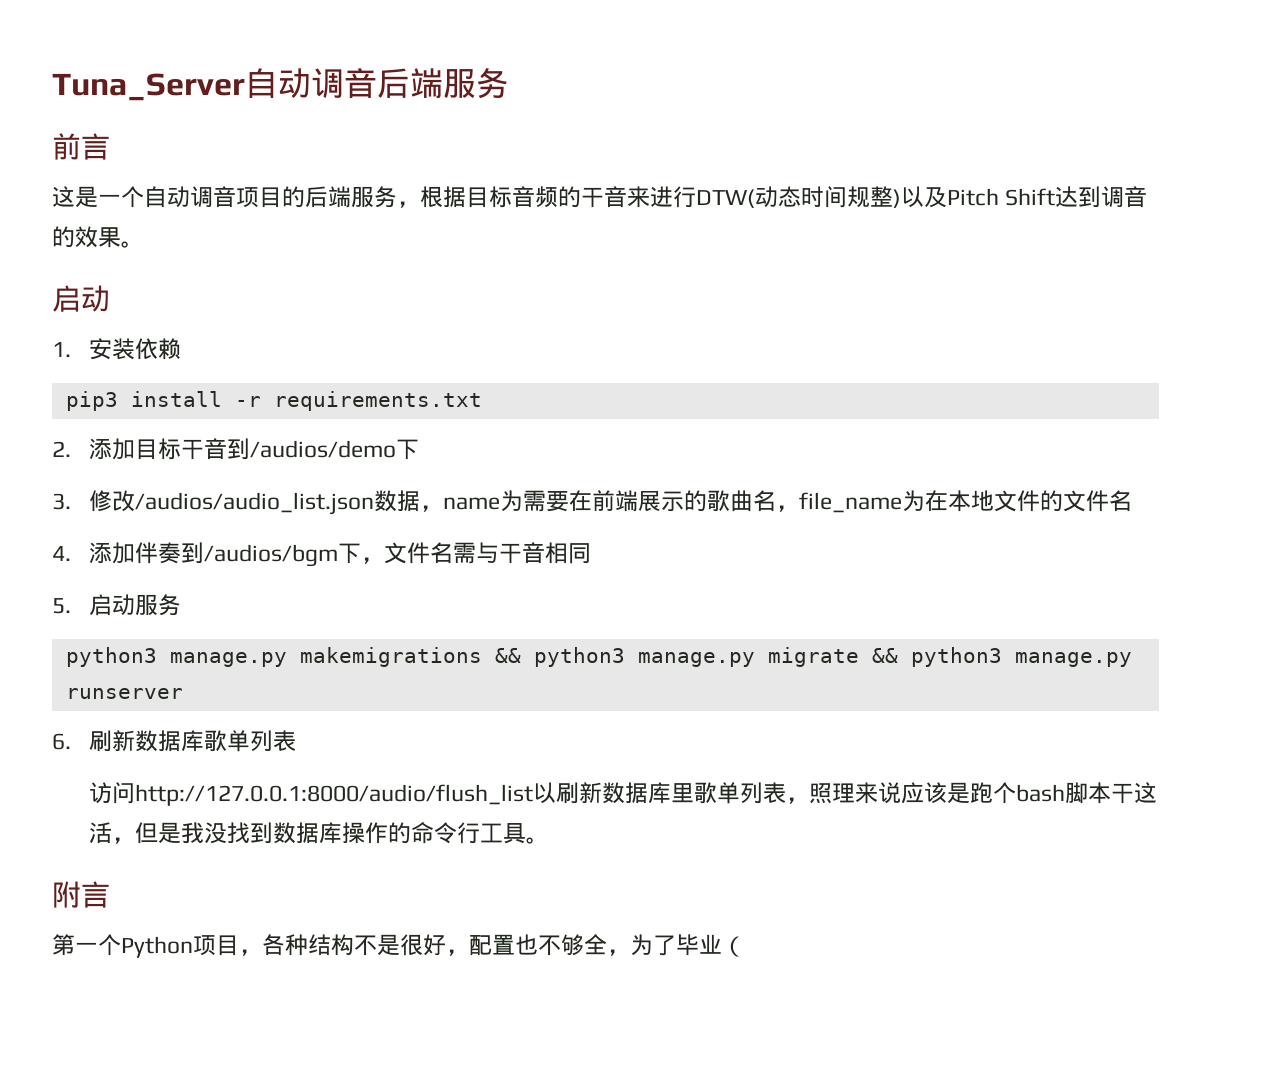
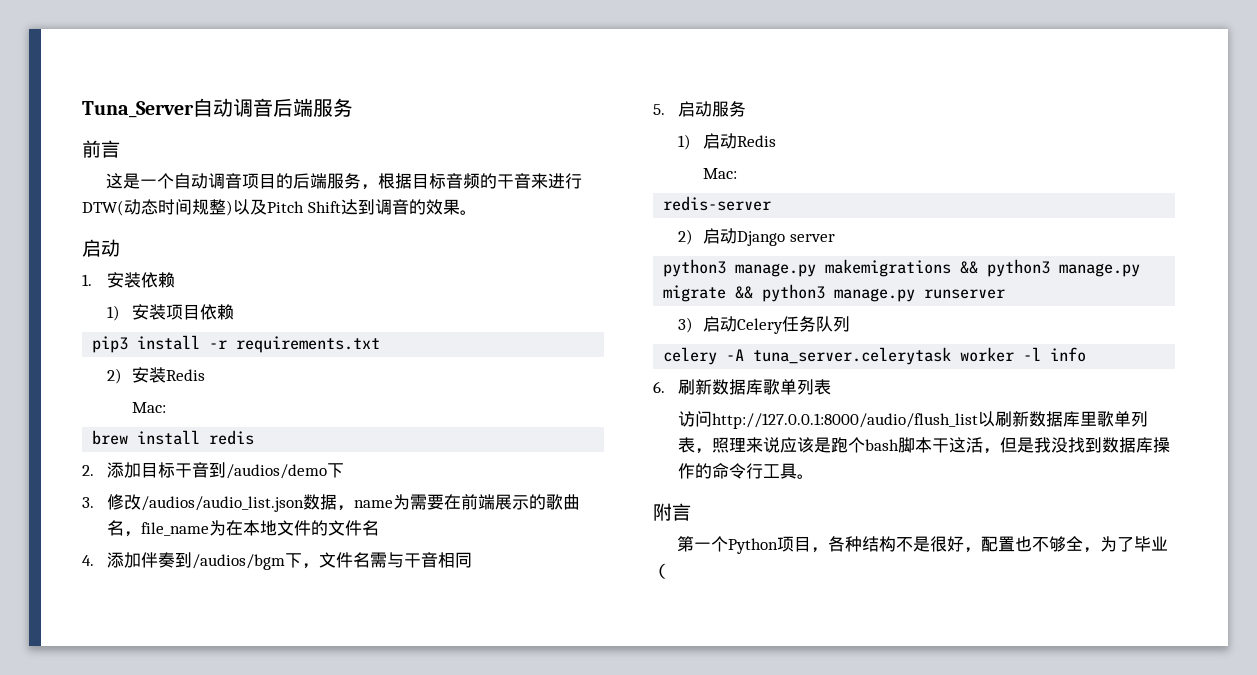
(181, 349) none -> [107,304,235,321] // 1)安装项目依赖
(482, 401) none -> [107,367,206,384] [132,402,167,413] [92,430,255,445] // 2)安装Redis // Mac: // brew install redis
(181, 605) none -> [678,133,777,150] [703,168,738,179] [663,196,772,211] [678,228,835,246] // 1)启动Redis // Mac: // redis-server // 2)启动Django server
(183, 693) none -> [678,316,851,334] [663,347,1087,365] // 3)启动Celery任务队列 // celery -A tuna_server.celerytask worker -l info

